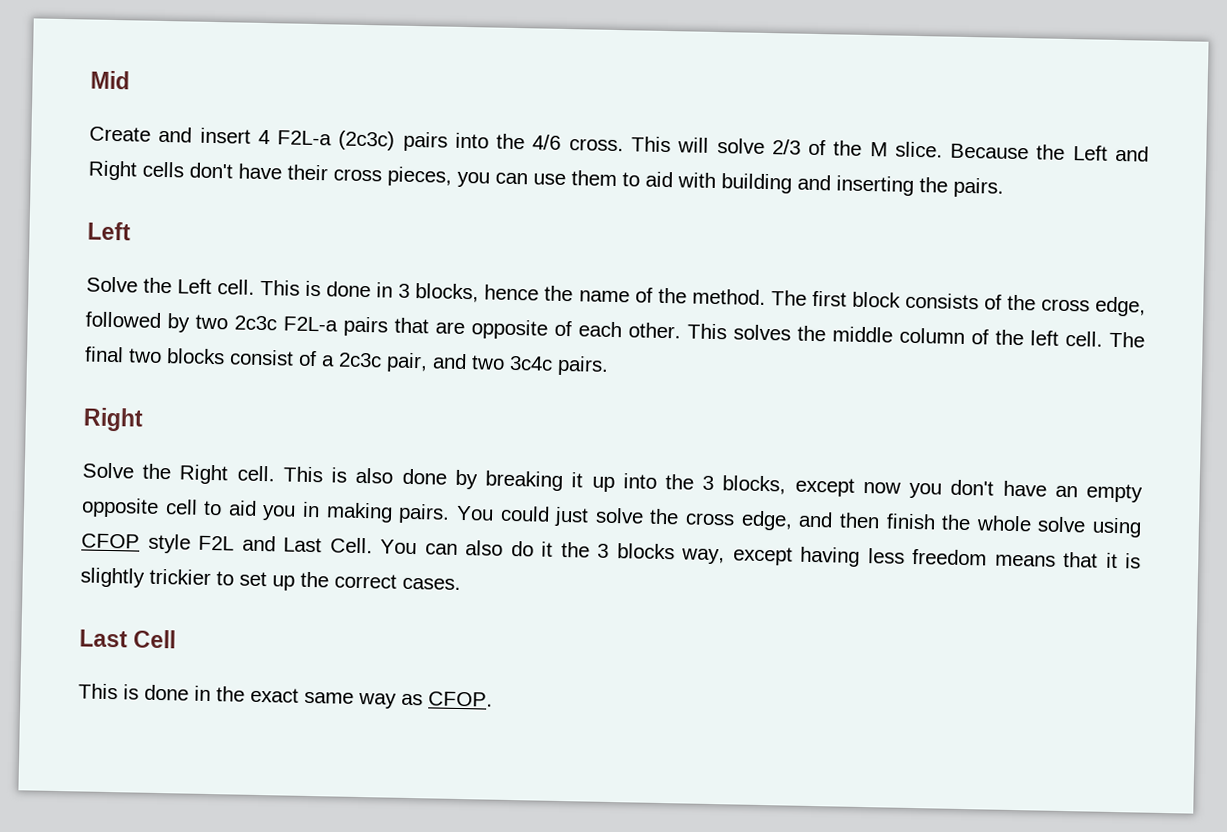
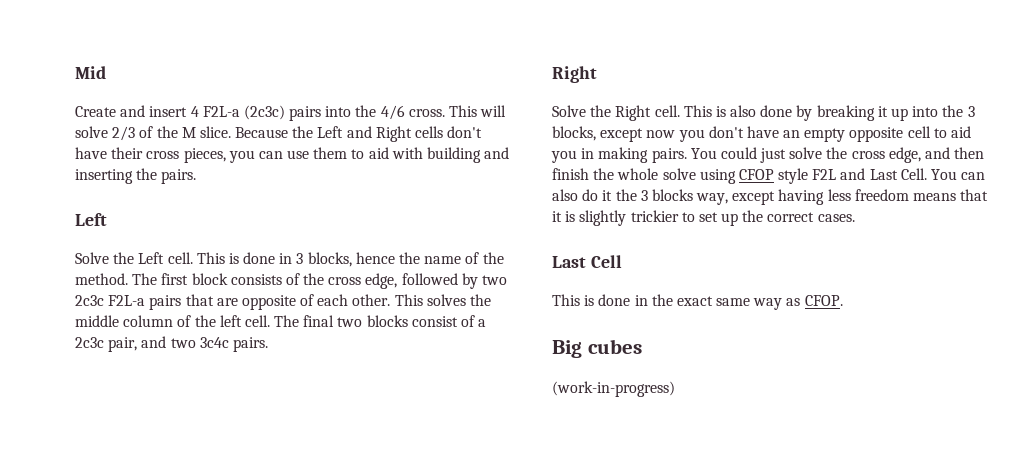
(493, 699) none -> [552,339,642,358] [552,381,675,397] // Big cubes // (work-in-progress)

